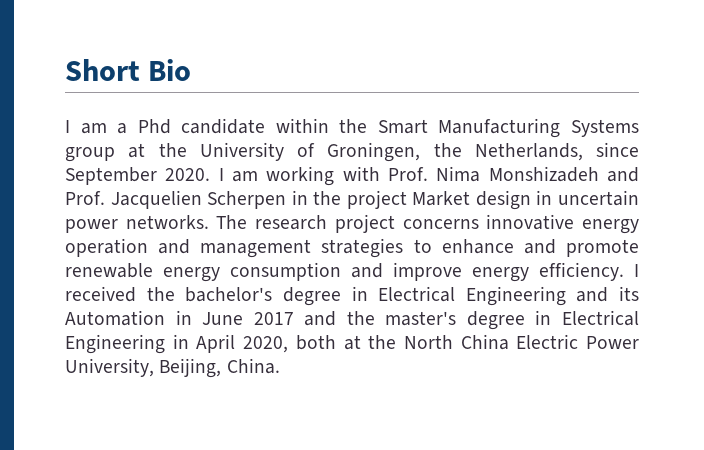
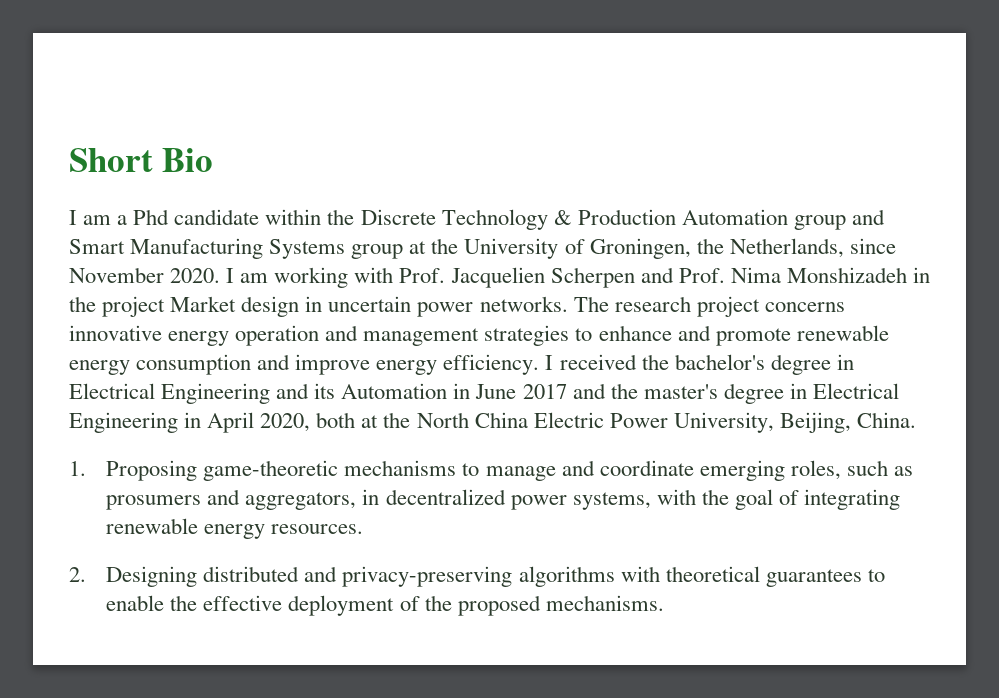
(368, 126) none -> [360,209,885,230] Discrete Technology & Production Automation group and
[65,167,157,185] September -> [69,267,164,283] November
[436,166,639,182] [65,190,287,209] Nima Monshizadeh and Prof. Jacquelien Scherpen -> [450,267,907,288] Jacquelien Scherpen and Prof. Nima Monshizadeh
(280, 366) none -> [69,460,913,481] [106,489,901,510] [106,518,364,539] [69,566,885,587] [106,595,664,616] // 1. Proposing game-theoretic mechanisms to manage and coordinate emerging roles, such as prosumers and aggregators, in decentralized power systems, with the goal of integrating renewable energy resources. // 2. Designing distributed and privacy-preserving algorithms with theoretical guarantees to enable the effective deployment of the proposed mechanisms.

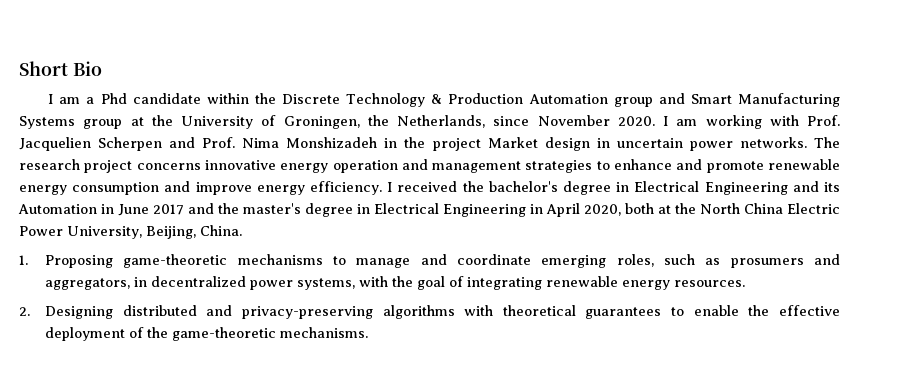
[457,595,541,616] proposed -> [171,327,276,341] game-theoretic

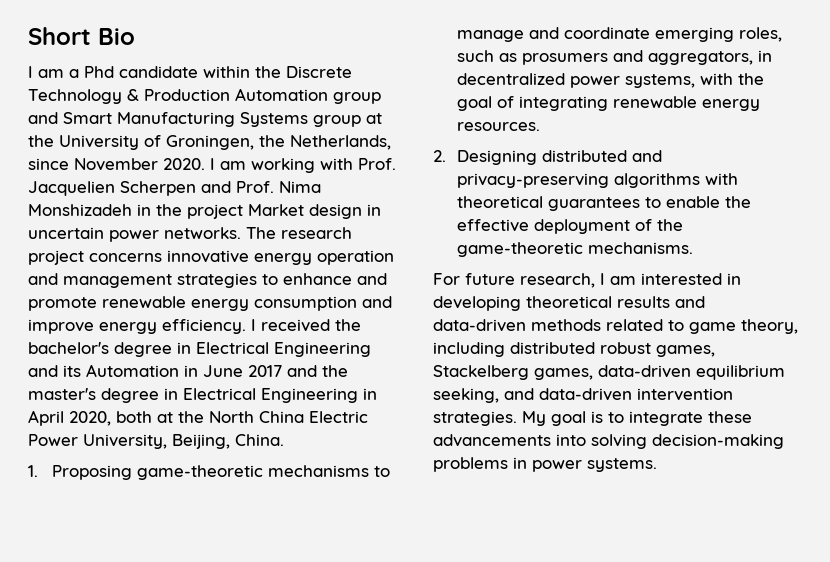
(368, 332) none -> [433,273,741,288] [433,296,705,311] [433,319,798,334] [433,342,715,357] [433,365,785,380] [433,388,733,403] [433,411,752,426] [433,434,784,449] [433,457,657,472] // For future research, I am interested in developing theoretical results and data-driven methods related to game theory, including distributed robust games, Stackelberg games, data-driven equilibrium seeking, and data-driven intervention strategies. My goal is to integrate these advancements into solving decision-making problems in power systems.

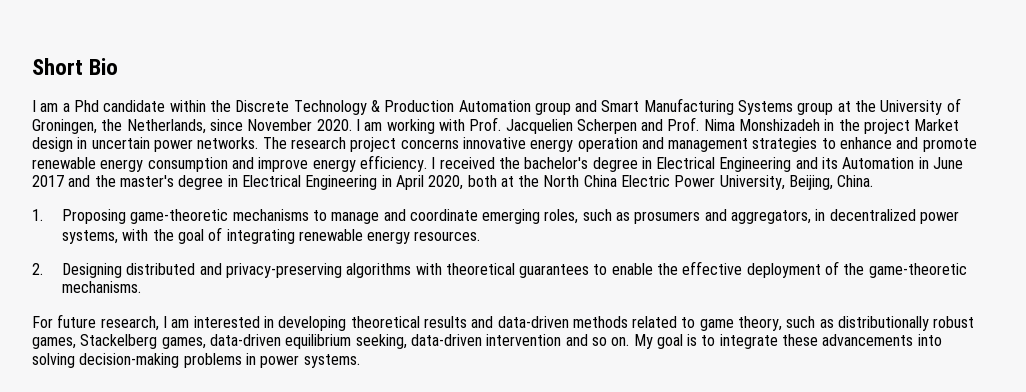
[433,342,595,357] including distributed -> [786,316,930,331] such as distributionally
[504,388,534,400] and -> (407, 341) none
[433,411,517,426] strategies. -> [565,334,630,346] and so on.

